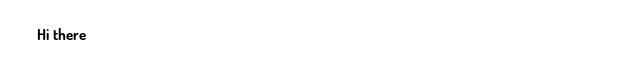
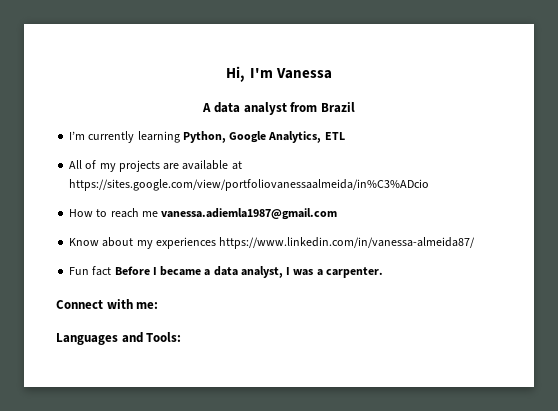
[37,28,87,40] Hi there -> [226,66,332,82] [202,102,355,115] [69,131,345,143] [69,160,242,172] [69,179,430,191] [69,208,338,220] [69,237,476,249] [69,266,383,278] [56,299,159,309] [56,332,182,345] Hi, I'm Vanessa // A data analyst from Brazil // I’m currently learning Python, Google Analytics, ETL // All of my projects are available at https://sites.google.com/view/portfoliovanessaalmeida/in%C3%ADcio // How to reach me vanessa.adiemla1987@gmail.com // Know about my experiences https://www.linkedin.com/in/vanessa-almeida87/ // Fun fact Before I became a data analyst, I was a carpenter. // Connect with me: // Languages and Tools:

